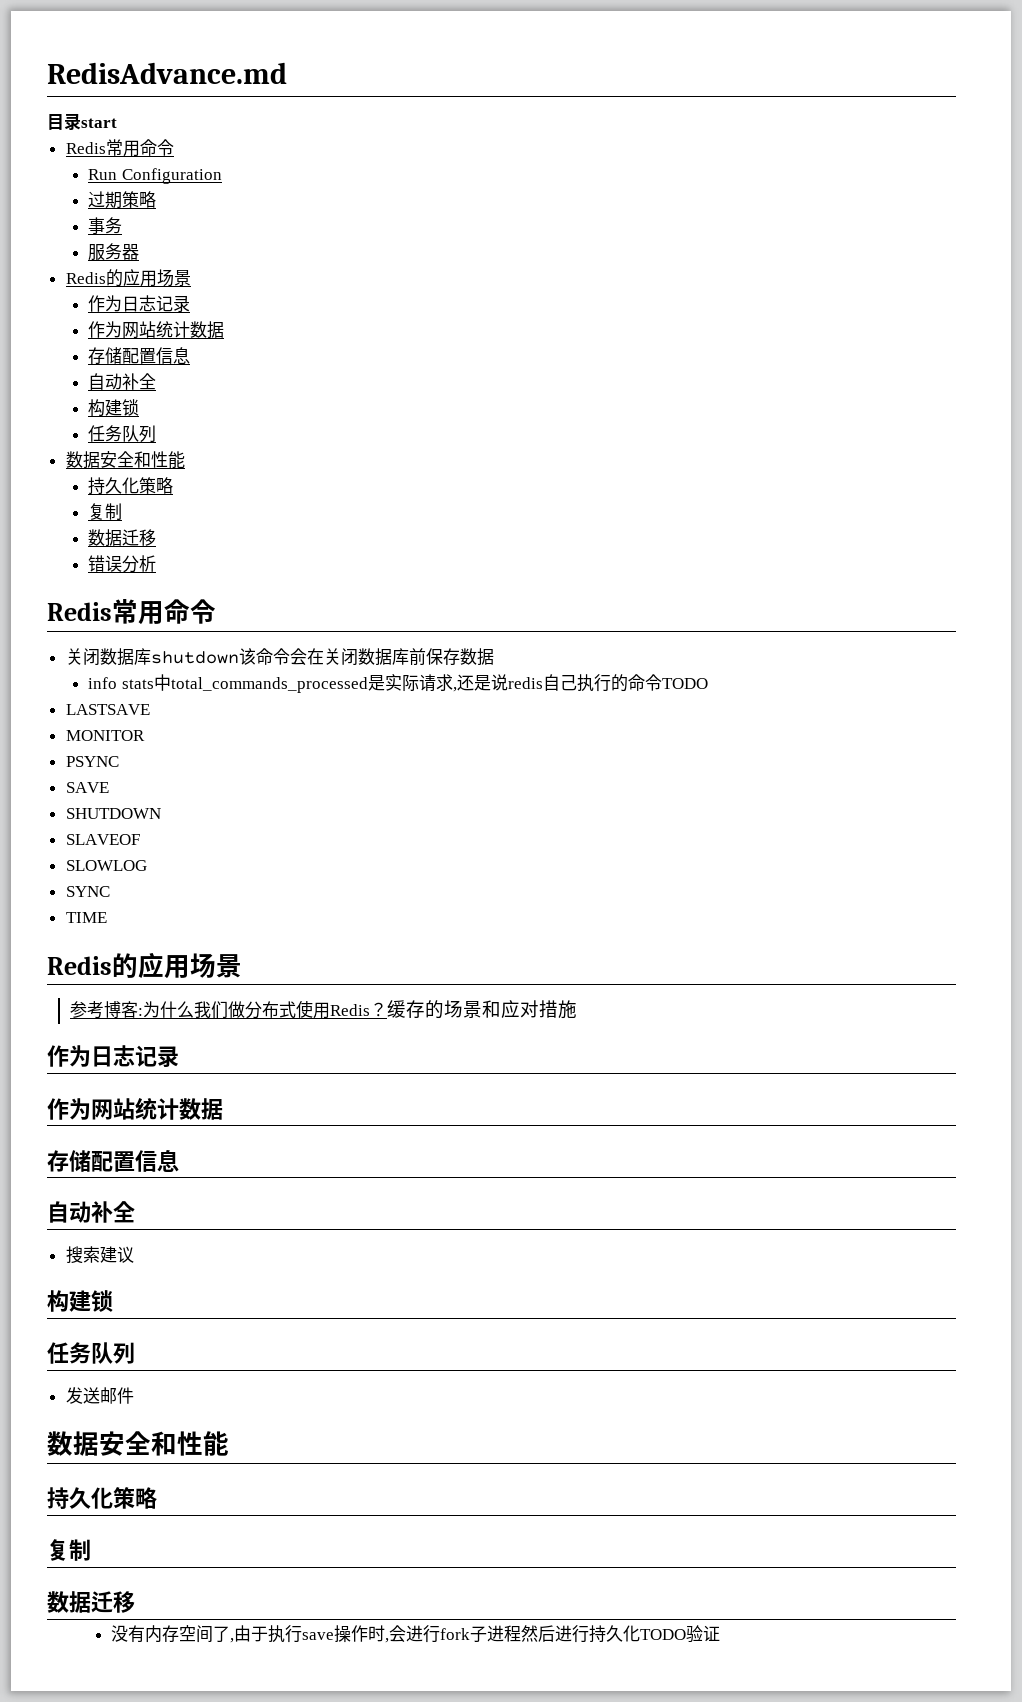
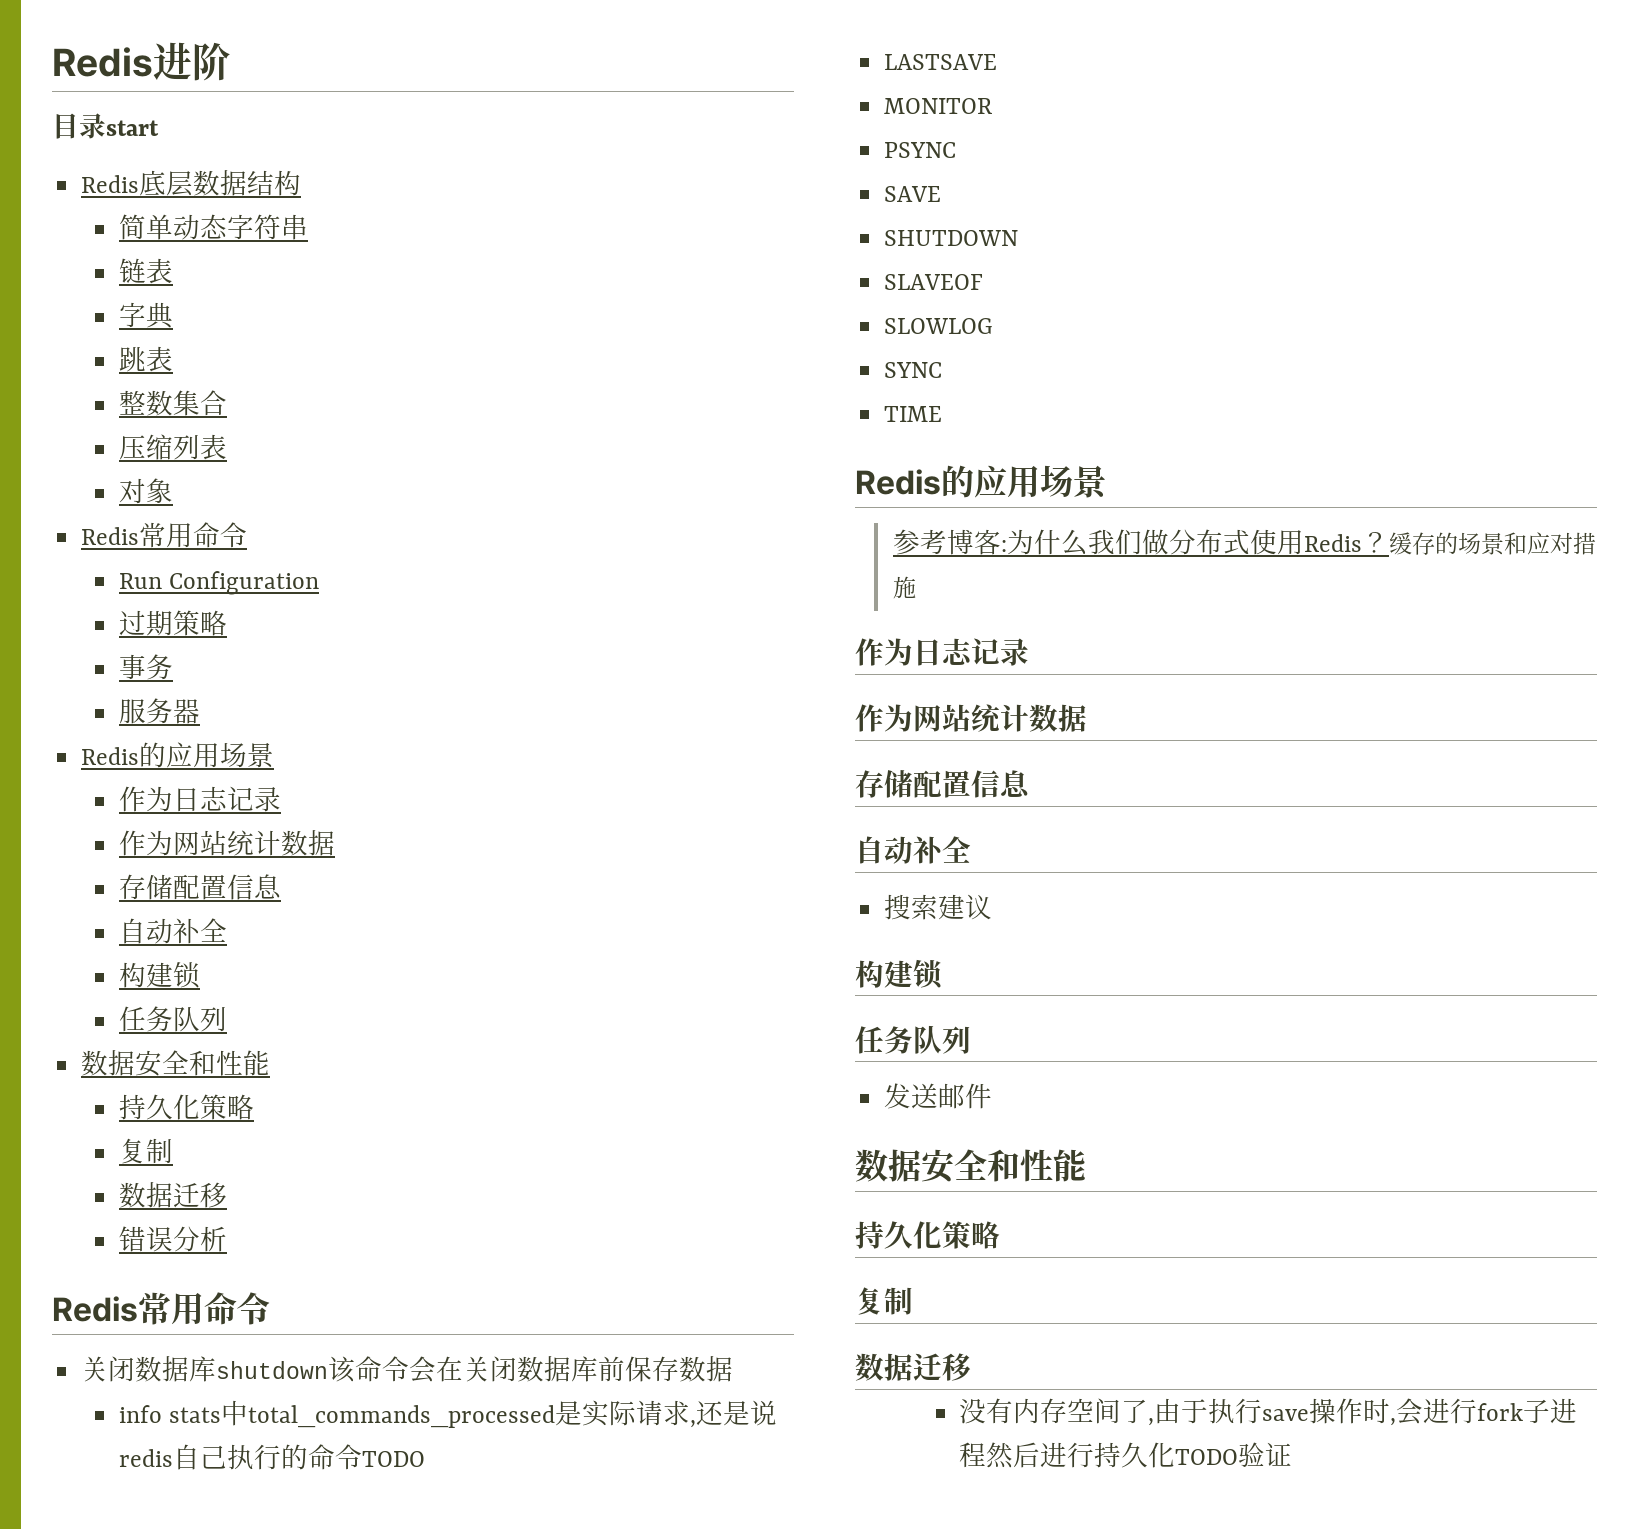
[47,62,287,84] RedisAdvance.md -> [52,42,231,81] Redis进阶
(117, 123) none -> [81,170,302,197] [118,214,308,240] [118,258,173,284] [118,302,174,329] [118,346,173,372] [118,390,227,416] [118,434,227,460] [118,478,173,504] // Redis底层数据结构 // 简单动态字符串 // 链表 // 字典 // 跳表 // 整数集合 // 压缩列表 // 对象

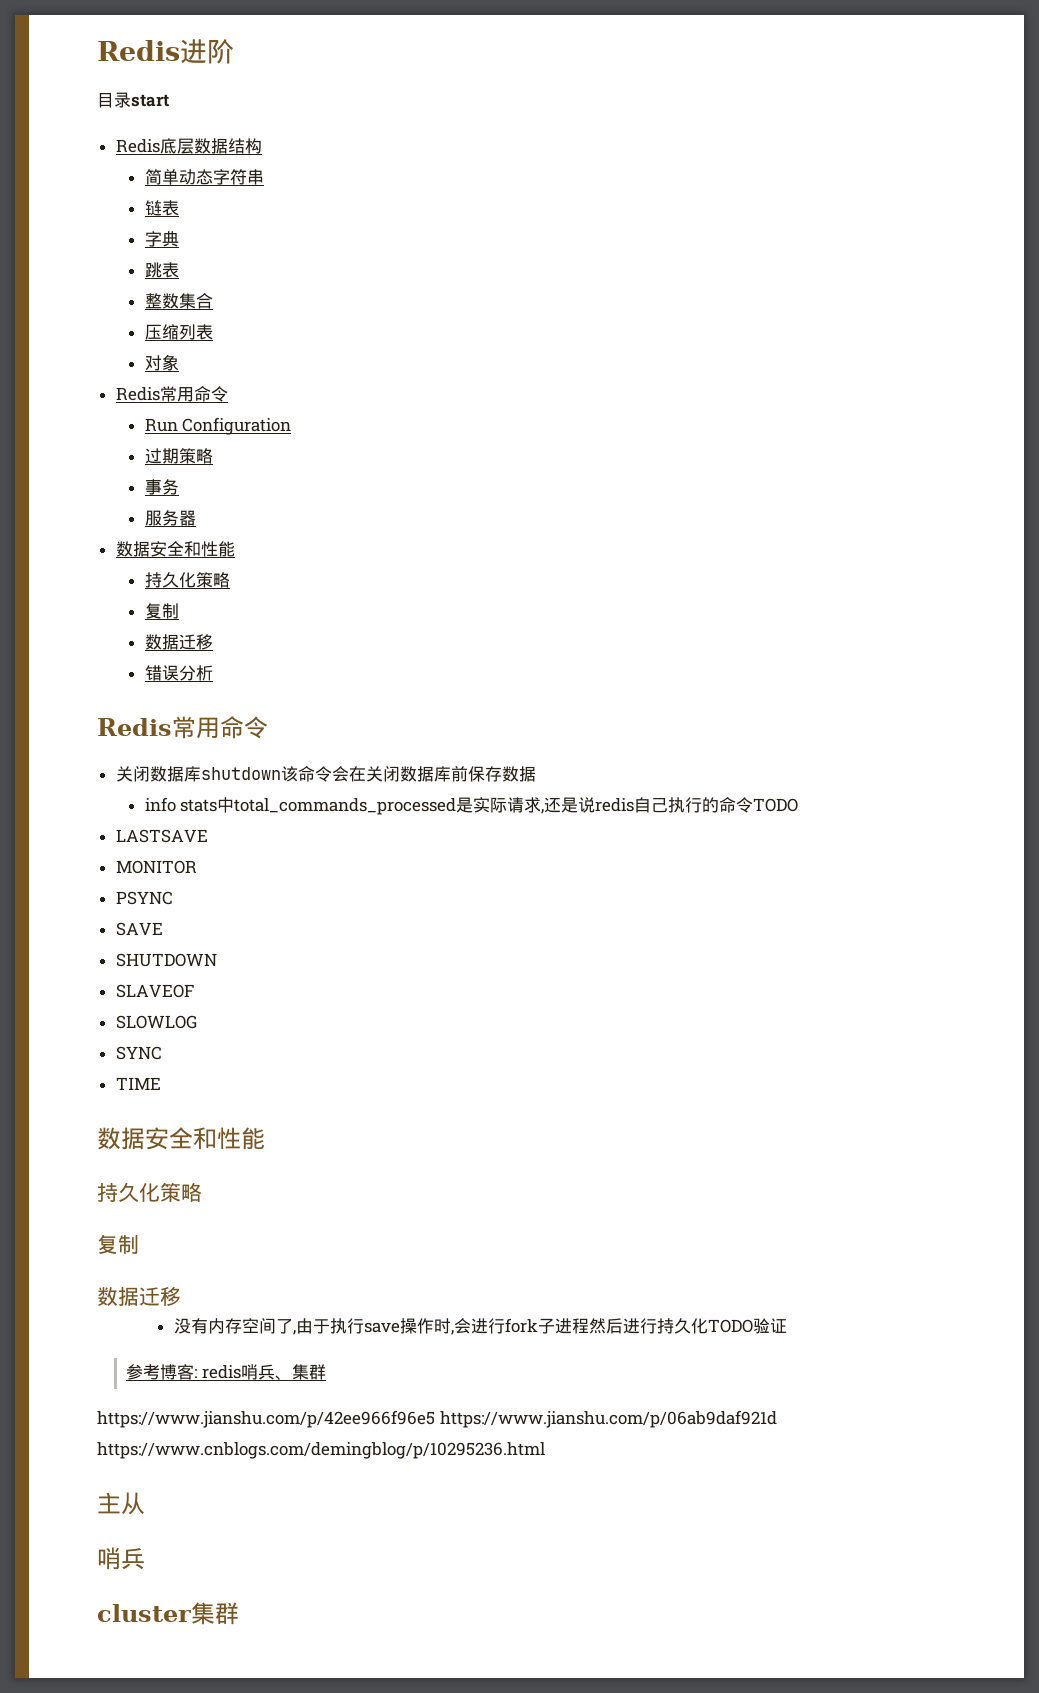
[81,742,275,768] [118,786,281,812] [118,830,335,856] [118,874,281,900] [118,918,227,944] [118,962,200,989] [118,1006,227,1032] // Redis的应用场景 // 作为日志记录 // 作为网站统计数据 // 存储配置信息 // 自动补全 // 构建锁 // 任务队列 -> (196, 518) none
[855,465,1107,499] [892,529,1596,556] [892,576,916,599] [855,638,1029,666] [855,704,1087,732] [855,770,1031,798] [855,836,971,864] [884,894,993,920] [855,959,943,989] [855,1025,971,1054] [884,1083,993,1109] // Redis的应用场景 // 参考博客:为什么我们做分布式使用Redis？缓存的场景和应对措施 // 作为日志记录 // 作为网站统计数据 // 存储配置信息 // 自动补全 // 搜索建议 // 构建锁 // 任务队列 // 发送邮件 -> (161, 1083) none
(1293, 1454) none -> [125,1364,326,1380] [97,1410,777,1428] [97,1442,545,1459] [97,1492,145,1515] [97,1547,145,1570] [97,1602,239,1625] // 参考博客: redis哨兵、集群 // https://www.jianshu.com/p/42ee966f96e5 https://www.jianshu.com/p/06ab9daf921d https://www.cnblogs.com/demingblog/p/10295236.html // 主从 // 哨兵 // cluster集群

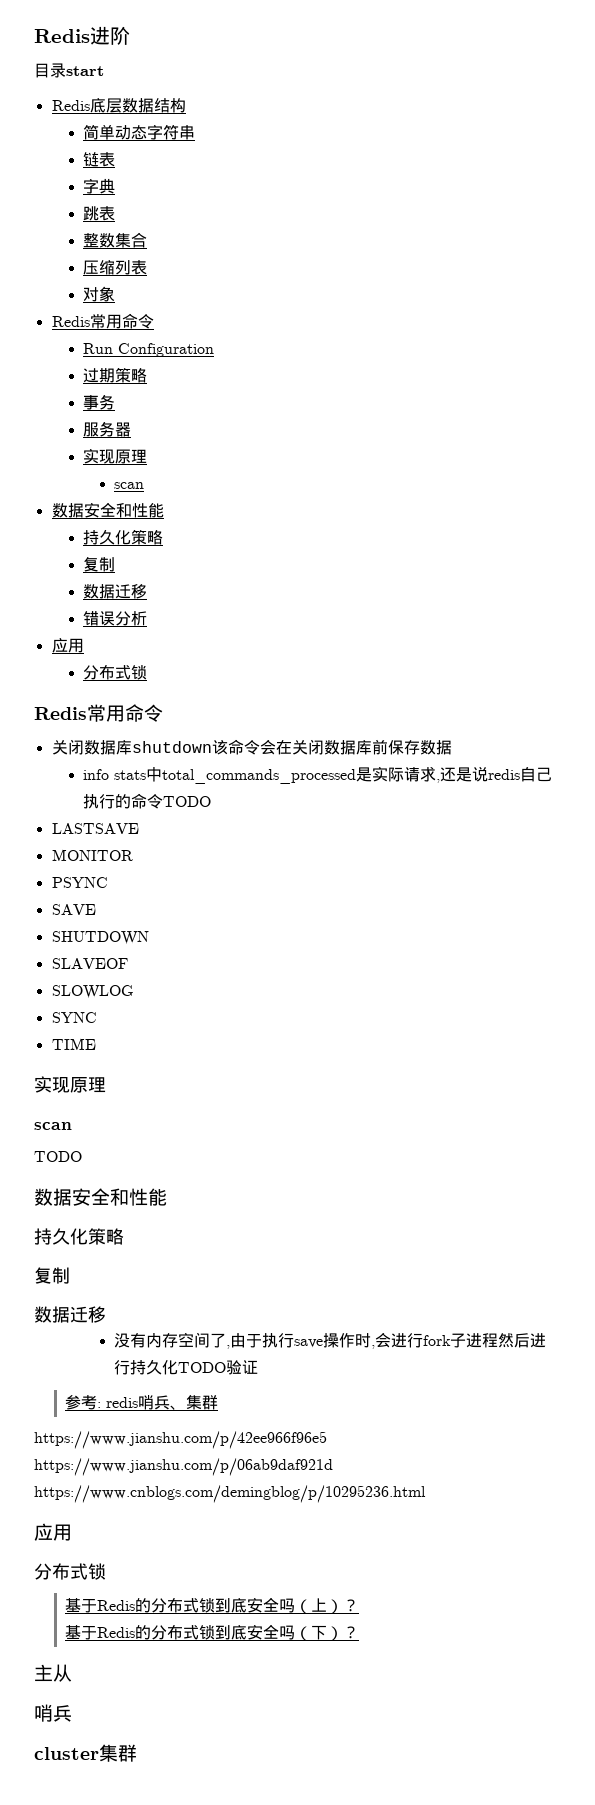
(196, 518) none -> [82,448,147,464] [114,482,145,489] // 实现原理 // scan
(213, 673) none -> [51,638,84,653] [82,664,147,680] // 应用 // 分布式锁
(161, 1083) none -> [34,1076,106,1093] [34,1122,72,1130] [34,1151,82,1162] // 实现原理 // scan // TODO
[159,1364,194,1380] 博客 -> (98, 1402) none
(545, 1450) none -> [34,1523,72,1541] [34,1563,106,1580] [65,1597,360,1614] [65,1624,360,1641] // 应用 // 分布式锁 // 基于Redis的分布式锁到底安全吗（上）？ // 基于Redis的分布式锁到底安全吗（下）？

